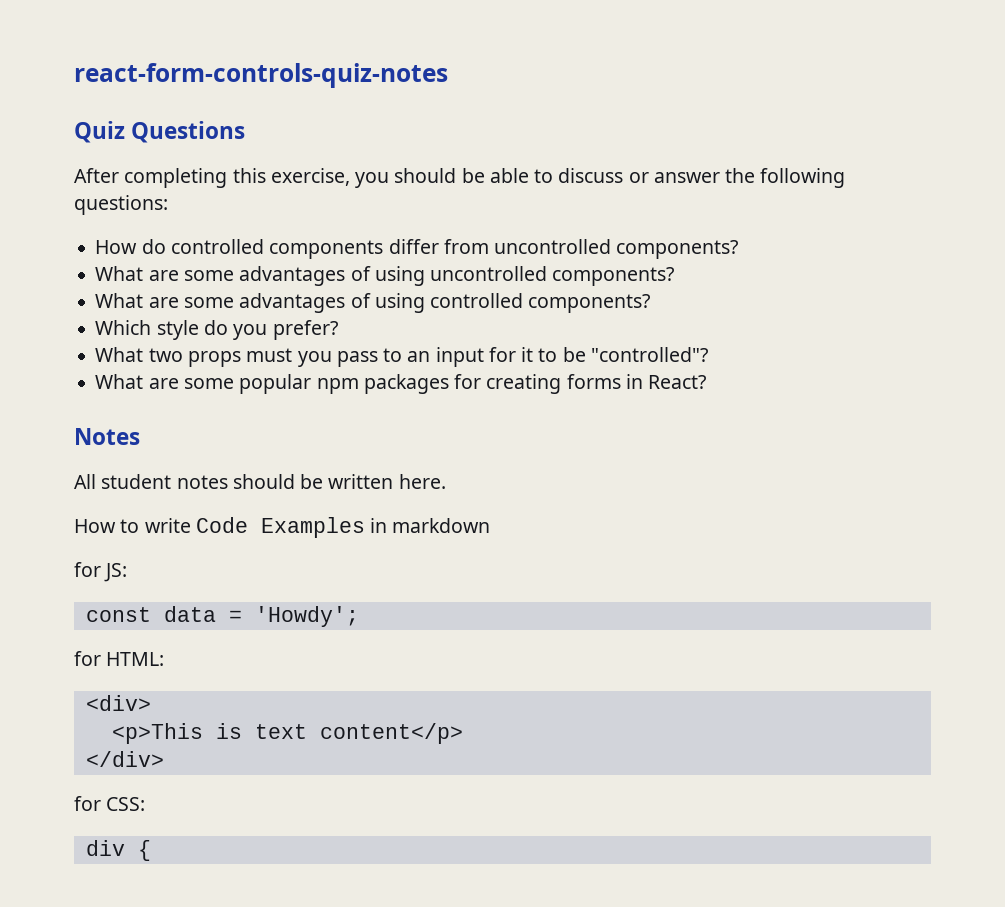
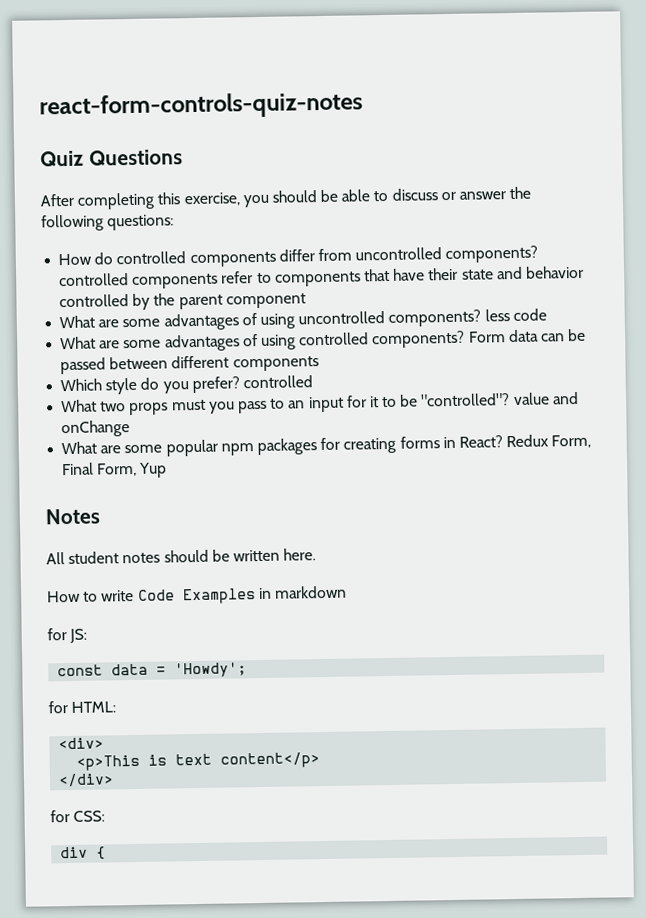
(739, 249) none -> [59,265,584,289] [59,293,306,310] controlled components refer to components that have their state and behavior controlled by the parent component
(675, 276) none -> [484,308,547,322] less code
(651, 303) none -> [468,328,587,343] [60,355,319,375] Form data can be passed between different components
(338, 330) none -> [242,375,313,389] controlled
(708, 354) none -> [512,391,579,406] [61,420,131,438] value and onChange
(707, 382) none -> [506,434,592,449] [62,462,168,478] Redux Form, Final Form, Yup

